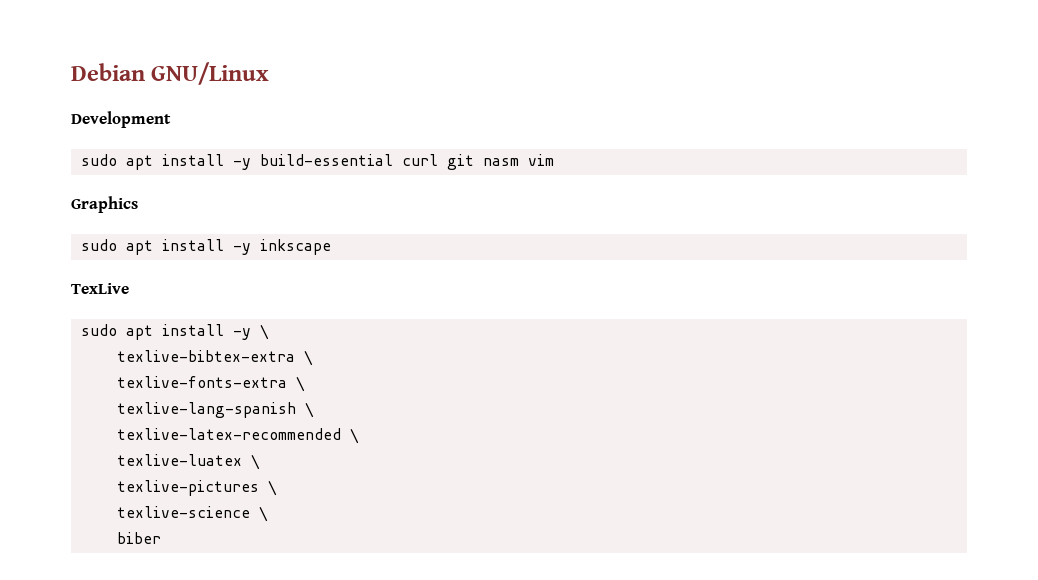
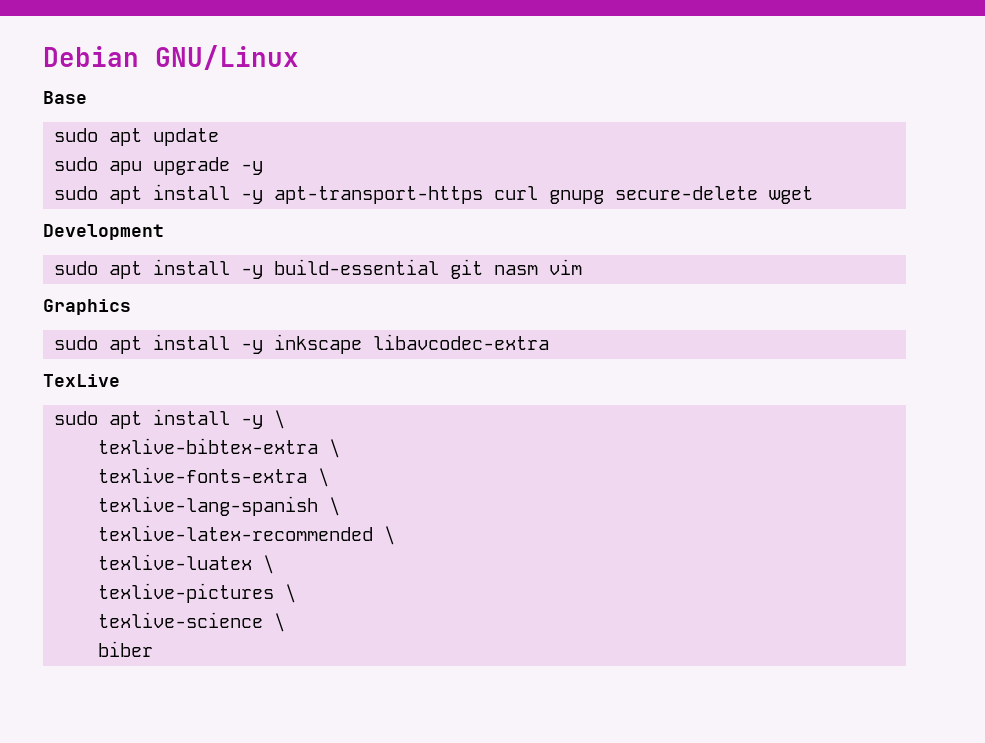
(270, 73) none -> [43,91,87,104] [53,128,219,146] [53,157,263,175] [53,184,813,204] // Base // sudo apt update // sudo apu upgrade -y // sudo apt install -y apt-transport-https curl gnupg secure-delete wget
[402,154,439,166] curl -> (439, 267) none
(332, 247) none -> [372,334,549,350] libavcodec-extra

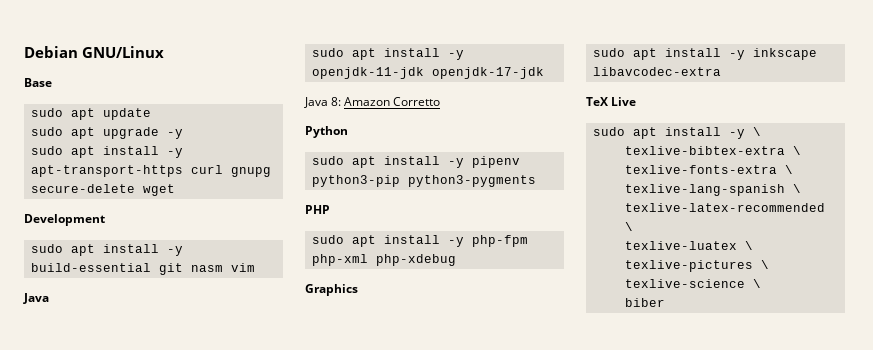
[108,161,142,175] apu -> [70,127,95,139] apt
(582, 267) none -> [23,293,49,304] [311,48,464,60] [311,67,544,79] [304,97,441,108] [305,126,348,138] [311,156,520,168] [311,175,536,187] [305,205,330,214] [311,235,528,247] [311,254,456,266] // Java // sudo apt install -y openjdk-11-jdk openjdk-17-jdk // Java 8: Amazon Corretto // Python // sudo apt install -y pipenv python3-pip python3-pygments // PHP // sudo apt install -y php-fpm php-xml php-xdebug
[43,374,120,387] TexLive -> [586,97,637,106] TeX Live

